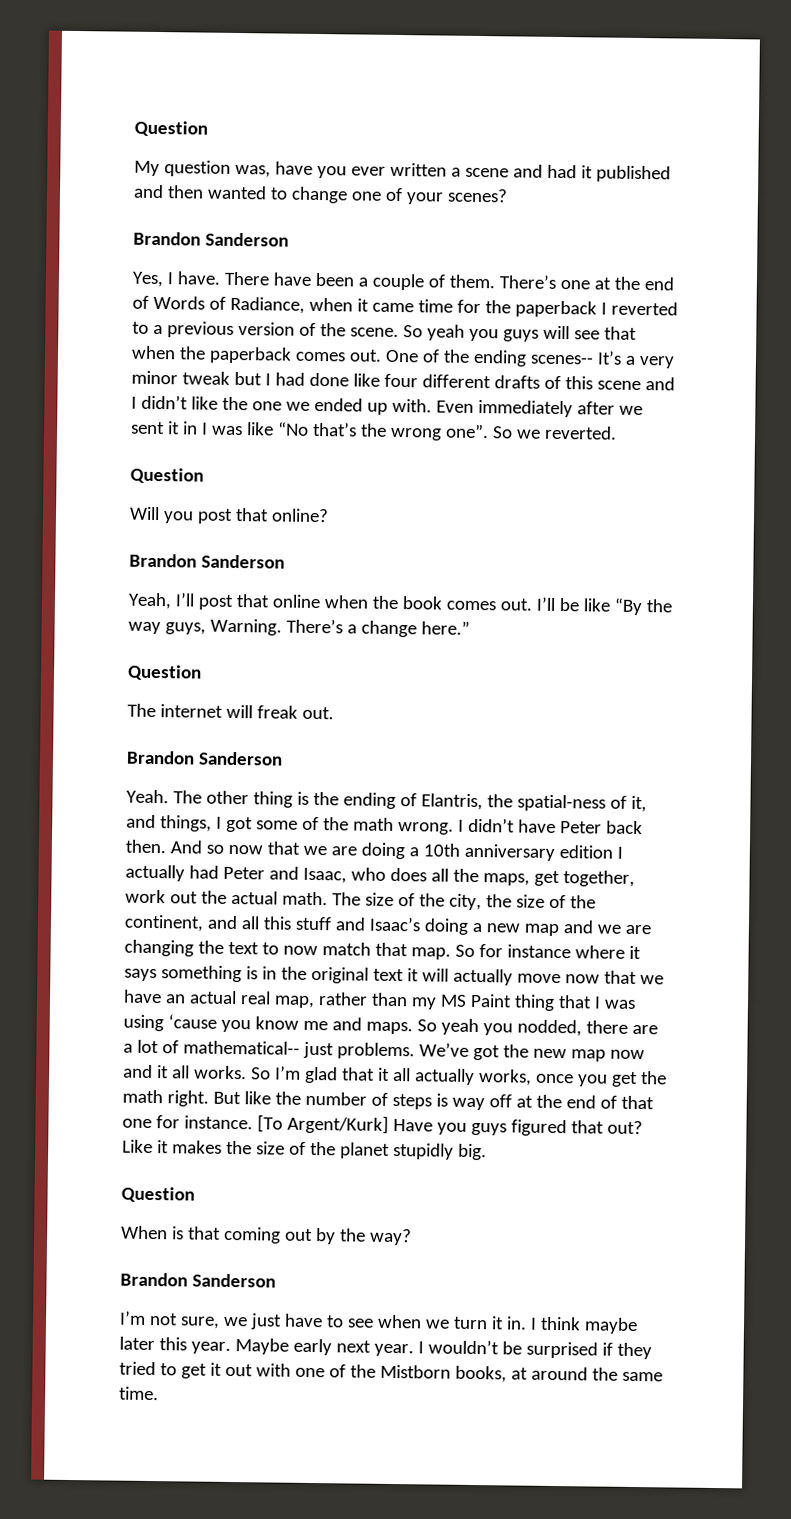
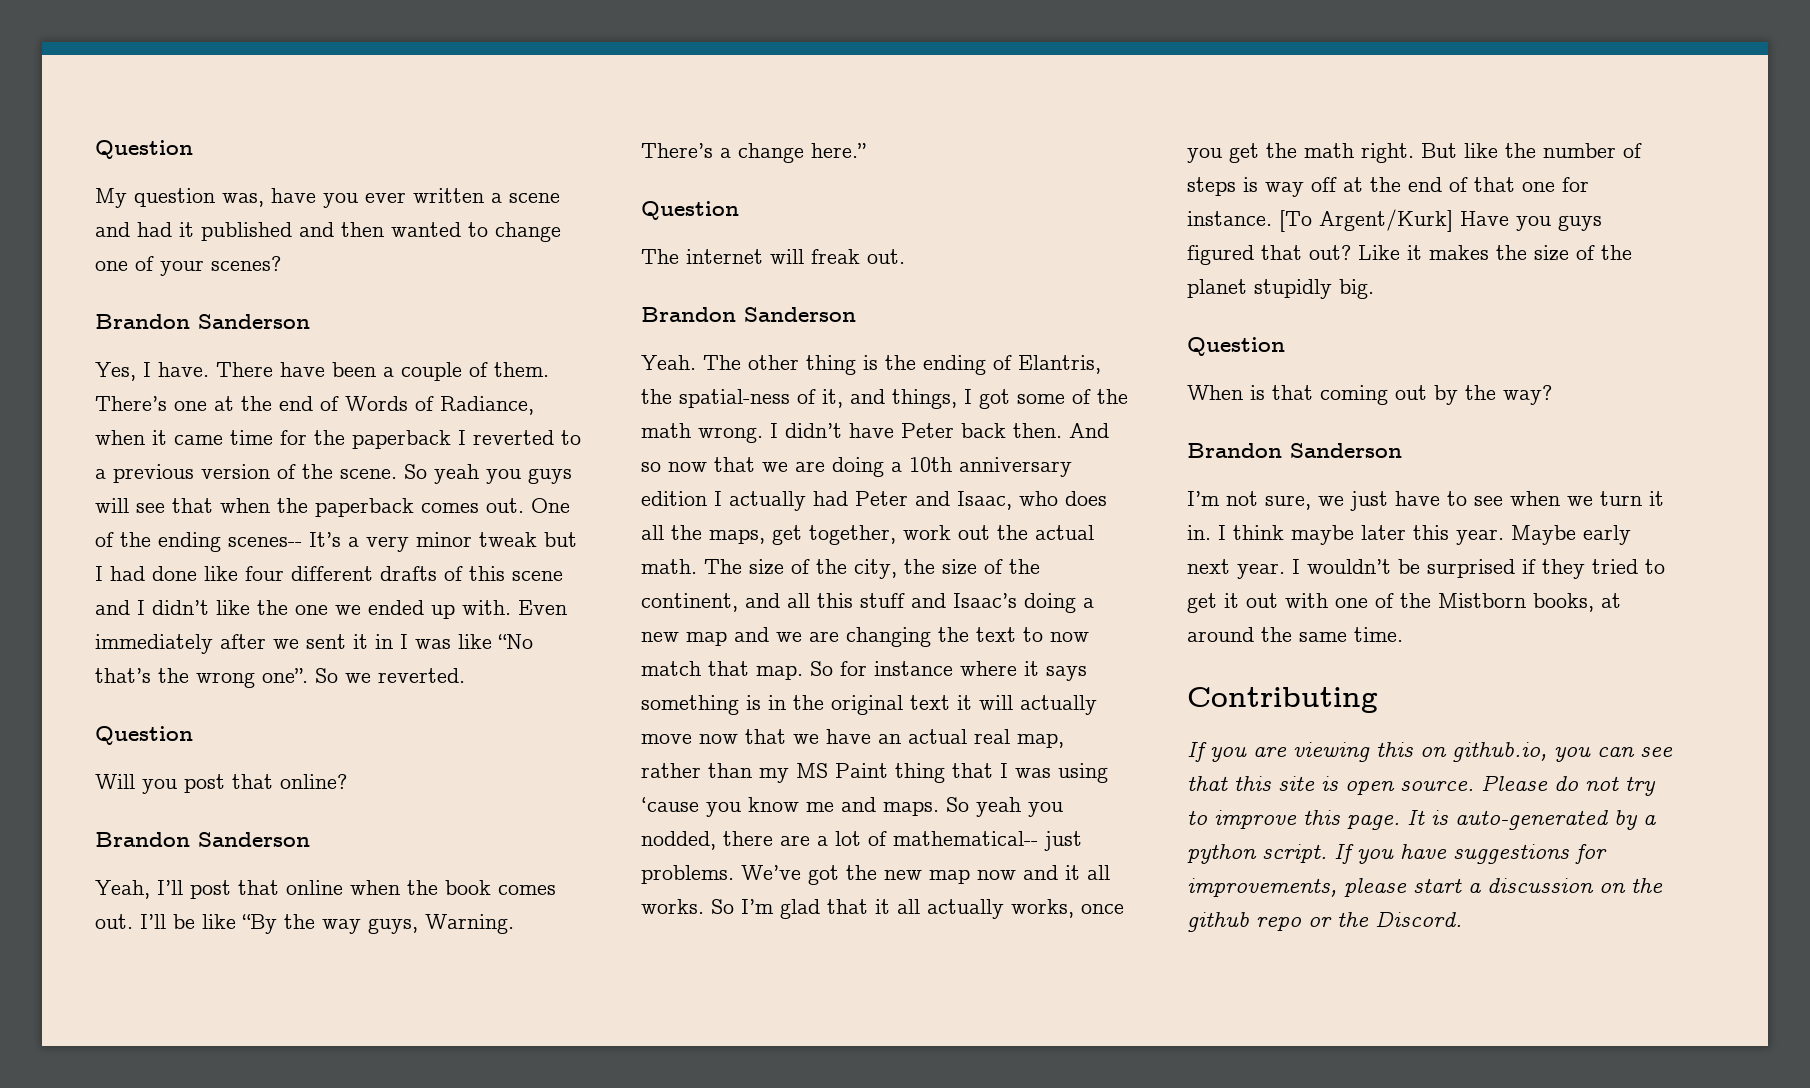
(159, 1393) none -> [1187,687,1378,713] [1187,742,1673,762] [1187,775,1656,796] [1187,810,1656,830] [1187,844,1607,864] [1187,878,1663,897] [1187,911,1462,932] // Contributing // If you are viewing this on github.io, you can see that this site is open source. Please do not try to improve this page. It is auto-generated by a python script. If you have suggestions for improvements, please start a discussion on the github repo or the Discord.

